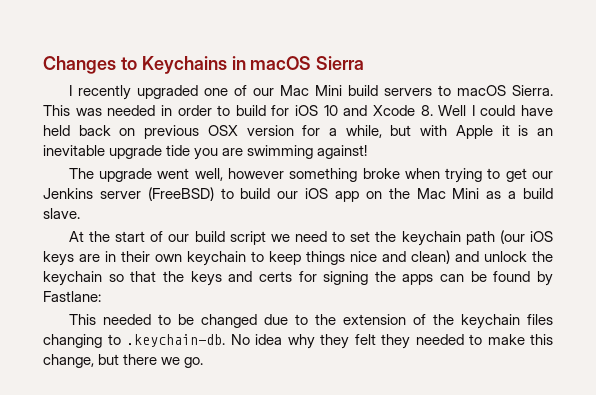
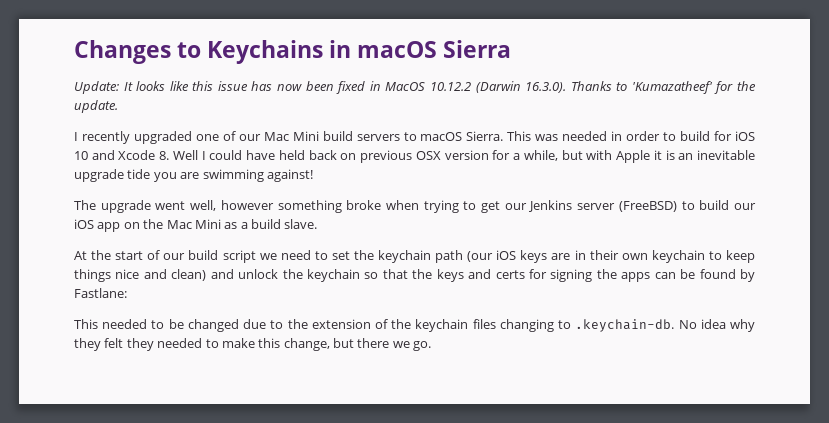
(365, 63) none -> [74,81,756,94] [74,100,118,113] // Update: It looks like this issue has now been fixed in MacOS 10.12.2 (Darwin 16.3.0). Thanks to 'Kumazatheef' for the update.

